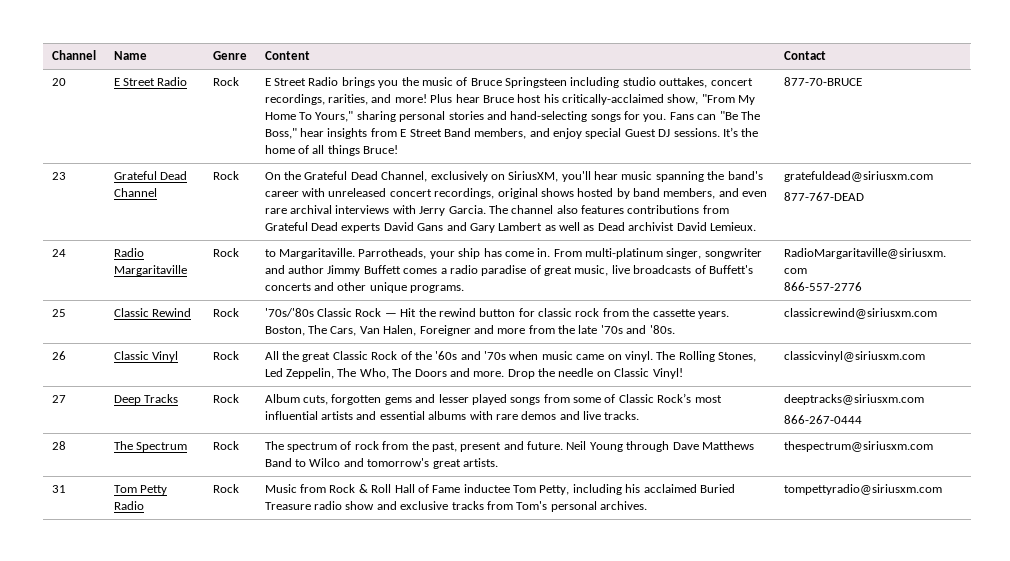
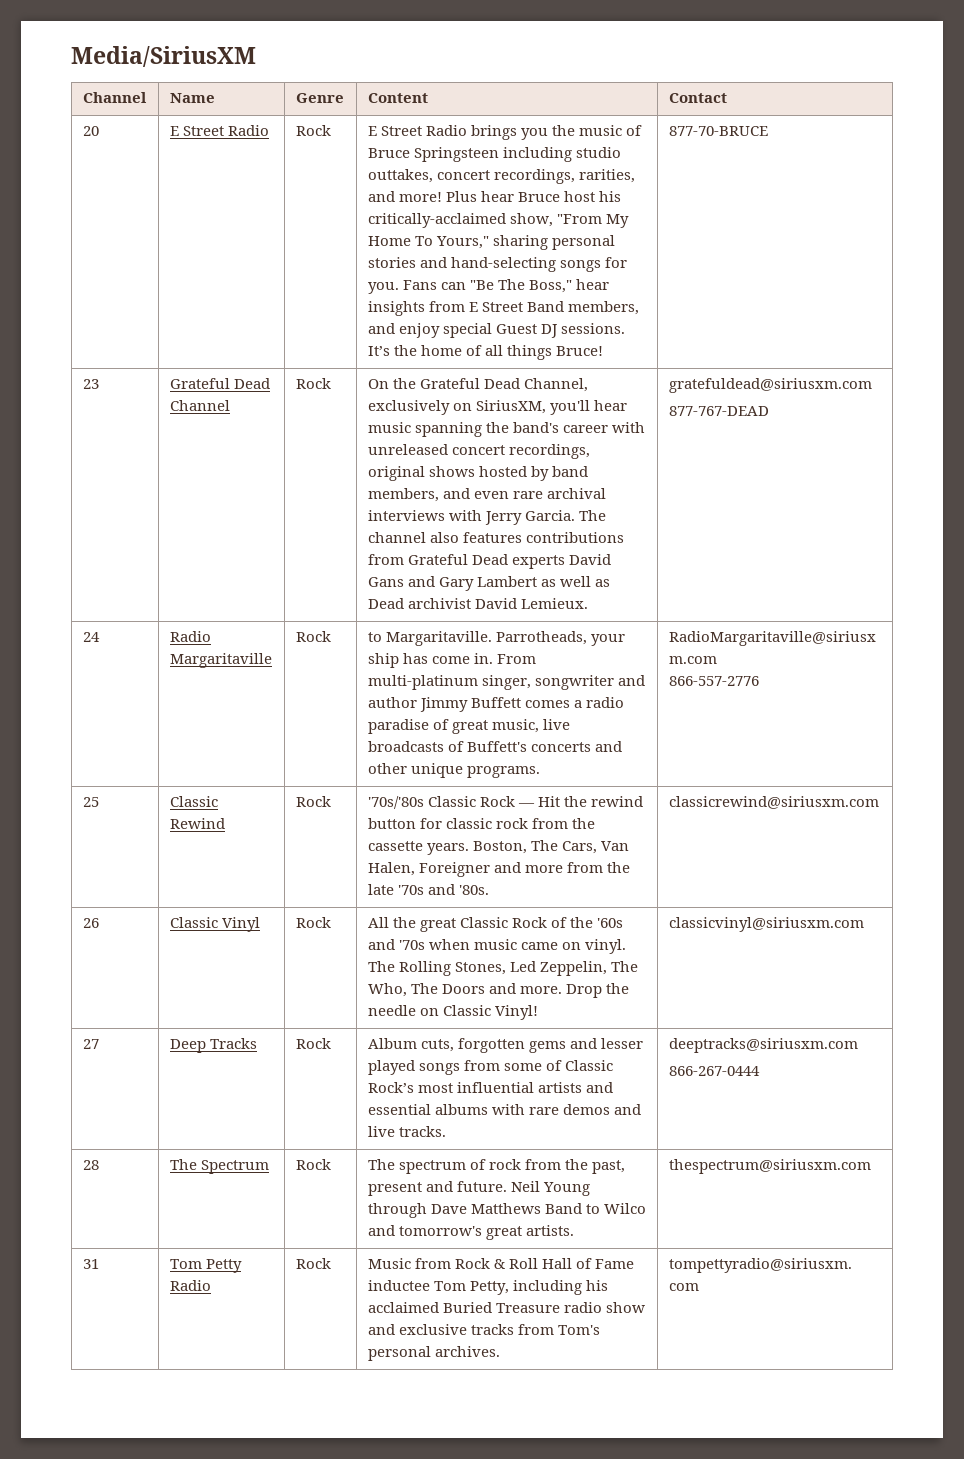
(51, 55) none -> [71,46,256,67] Media/SiriusXM //

